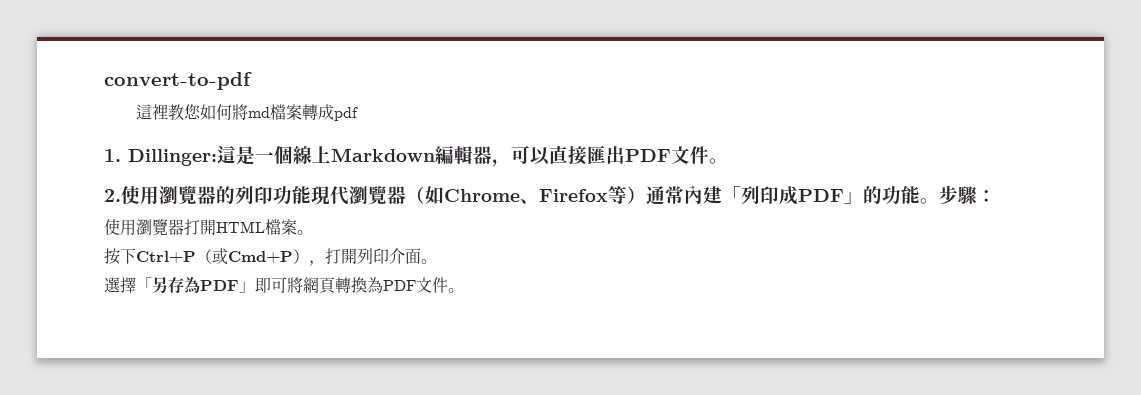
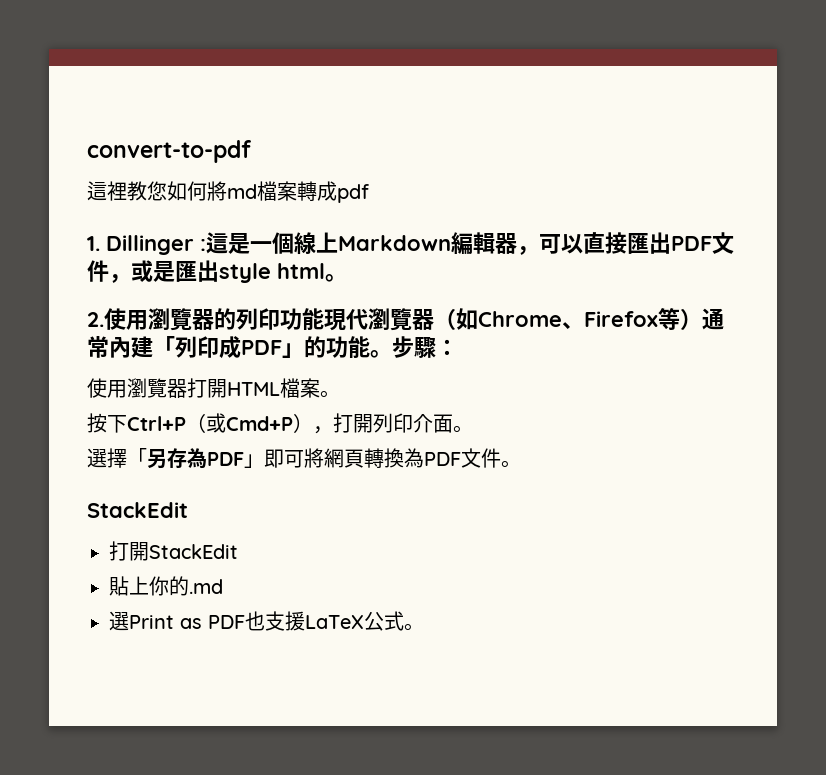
[128,149,217,166] Dillinger: -> [106,235,206,255] Dillinger :
(709, 155) none -> [109,260,325,283] ，或是匯出style html
(464, 290) none -> [87,502,188,518] [109,541,238,561] [109,576,223,596] [109,611,424,631] // StackEdit // 打開StackEdit // 貼上你的.md // 選Print as PDF也支援LaTeX公式。

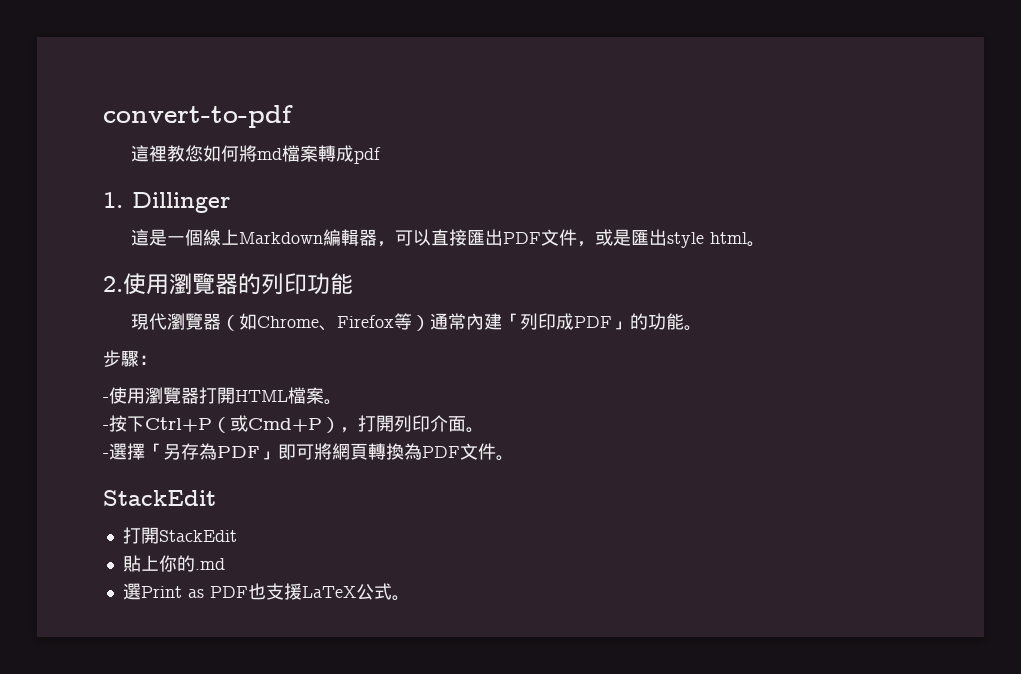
[200,239,206,251] : -> (230, 202) //
(324, 319) none -> (353, 284) //
(392, 354) none -> (703, 328) //
(458, 347) none -> [103,397,109,402] -
(340, 394) none -> [103,425,109,430] -
(473, 429) none -> [103,453,109,458] -

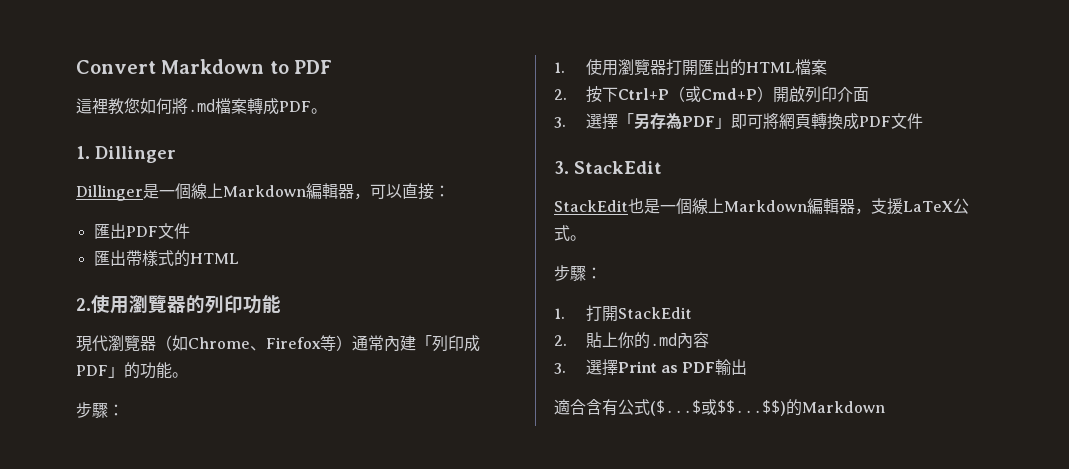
[103,105,293,128] convert-to-pdf -> [76,59,333,74] Convert Markdown to PDF
[257,148,283,160] md -> [188,99,215,112] .md
[354,147,382,164] pdf -> [279,101,327,114] PDF。
[131,229,150,246] 這 -> [76,185,143,201] Dillinger
(468, 237) none -> [434,185,450,197] ： //
[577,229,766,248] ，或是匯出style html。 -> [93,250,239,267] // 匯出帶樣式的HTML
[103,397,109,402] - -> [554,62,565,73] 1.
(235, 395) none -> [697,59,746,76] 匯出的
[324,399,342,405] [103,425,109,430] 。 // - -> [554,89,567,100] // 2.
[340,415,394,433] ，打開 -> [772,86,805,103] 開啟
[466,427,484,433] [103,453,109,458] 。 // - -> [554,117,566,128] // 3.
[404,443,514,461] [103,490,216,506] [122,527,237,544] [122,555,225,572] [122,583,410,601] 為PDF文件。 // StackEdit // 打開StackEdit // 貼上你的.md // 選Print as PDF也支援LaTeX公式。 -> [842,113,923,130] [554,161,662,174] [554,198,969,215] [554,225,586,241] [554,265,602,281] [554,305,692,322] [554,332,709,349] [554,359,748,376] [554,399,885,416] 成PDF文件 // 3. StackEdit // StackEdit也是一個線上Markdown編輯器，支援LaTeX公式。 // 步驟： // 1.打開StackEdit // 2.貼上你的.md內容 // 3.選擇Print as PDF輸出 // 適合含有公式($...$或$$...$$)的Markdown

